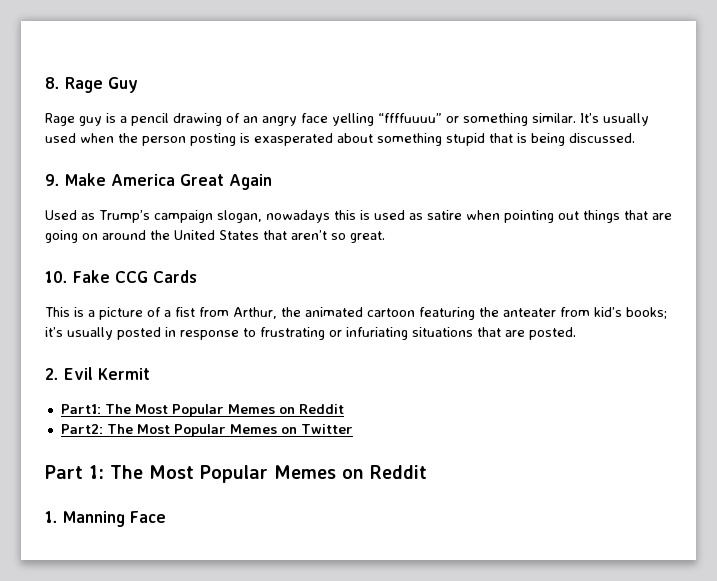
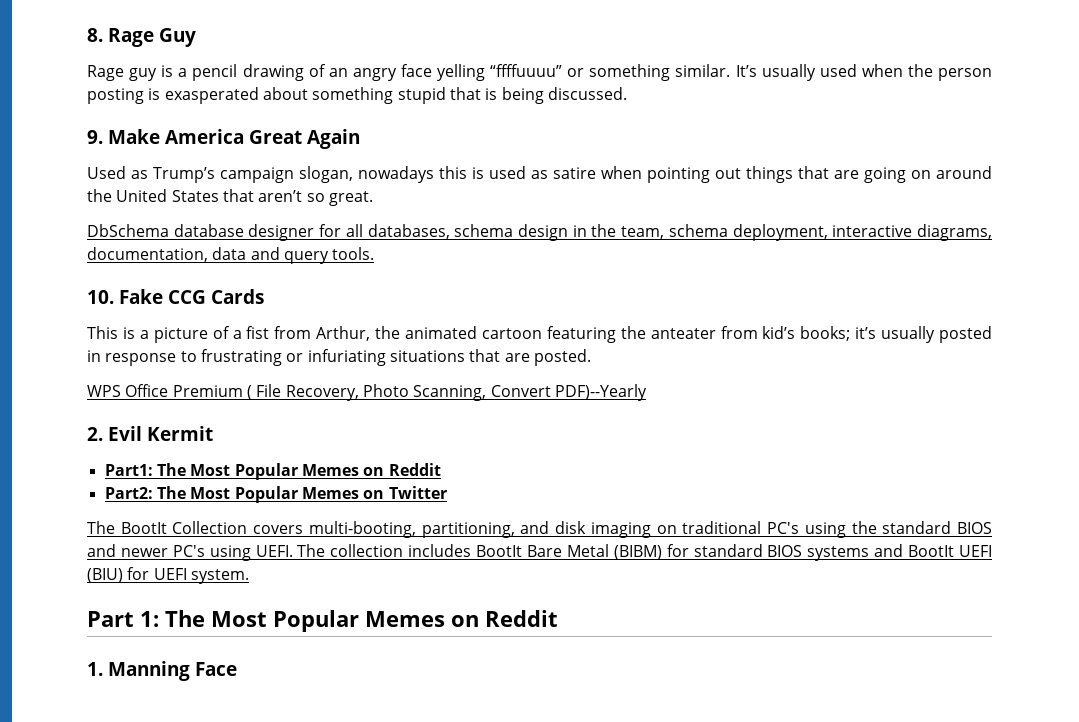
(385, 237) none -> [87,224,992,241] [87,247,375,264] // DbSchema database designer for all databases, schema design in the team, schema deployment, interactive diagrams, documentation, data and query tools.
(576, 333) none -> [87,384,647,401] // WPS Office Premium ( File Recovery, Photo Scanning, Convert PDF)--Yearly
(353, 429) none -> [87,521,993,538] [87,544,993,561] [87,567,249,584] // The BootIt Collection covers multi-booting, partitioning, and disk imaging on traditional PC's using the standard BIOS and newer PC's using UEFI. The collection includes BootIt Bare Metal (BIBM) for standard BIOS systems and BootIt UEFI (BIU) for UEFI system.

